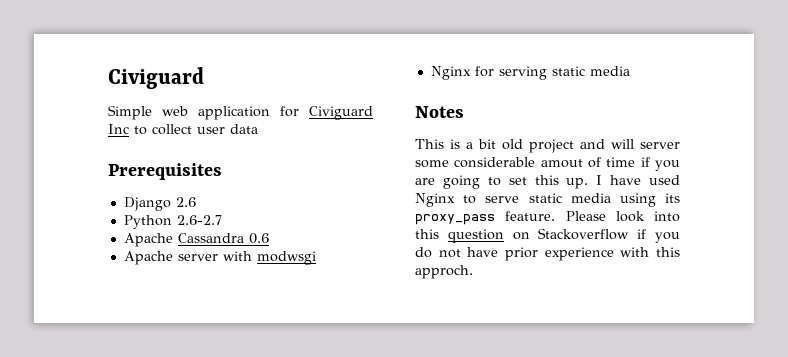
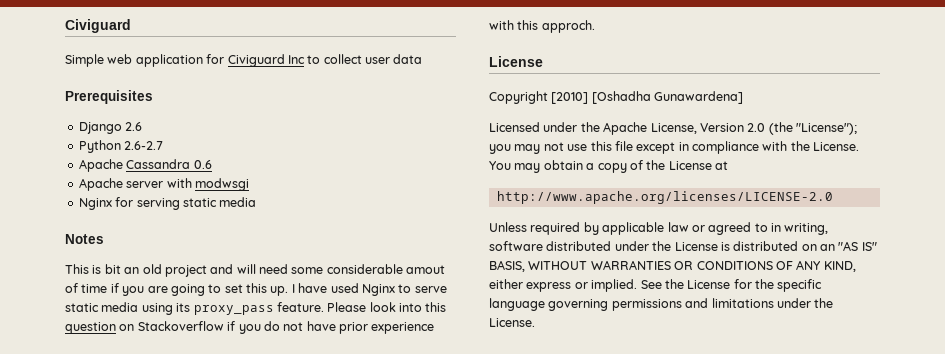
[466,139,496,149] a bit -> [104,264,140,274] bit an
[640,142,680,149] server -> [259,264,288,274] need
(473, 272) none -> [489,56,543,67] [489,91,744,104] [489,122,857,135] [489,141,860,154] [489,160,728,173] [496,191,833,204] [489,222,829,235] [489,241,877,251] [489,260,856,272] [489,279,823,292] [489,298,834,311] [489,318,535,327] // License // Copyright [2010] [Oshadha Gunawardena] // Licensed under the Apache License, Version 2.0 (the "License"); you may not use this file except in compliance with the License. You may obtain a copy of the License at // http://www.apache.org/licenses/LICENSE-2.0 // Unless required by applicable law or agreed to in writing, software distributed under the License is distributed on an "AS IS" BASIS, WITHOUT WARRANTIES OR CONDITIONS OF ANY KIND, either express or implied. See the License for the specific language governing permissions and limitations under the License.

